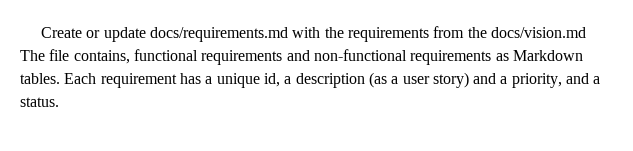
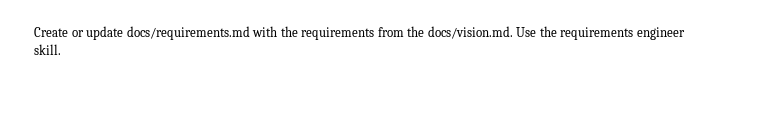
[490,27,586,38] [20,49,583,65] [20,72,601,88] [20,97,59,107] docs/vision.md The file contains, functional requirements and non-functional requirements as Markdown tables. Each requirement has a unique id, a description (as a user story) and a priority, and a status. -> [427,26,685,40] [34,44,61,55] docs/vision.md. Use the requirements engineer skill.

